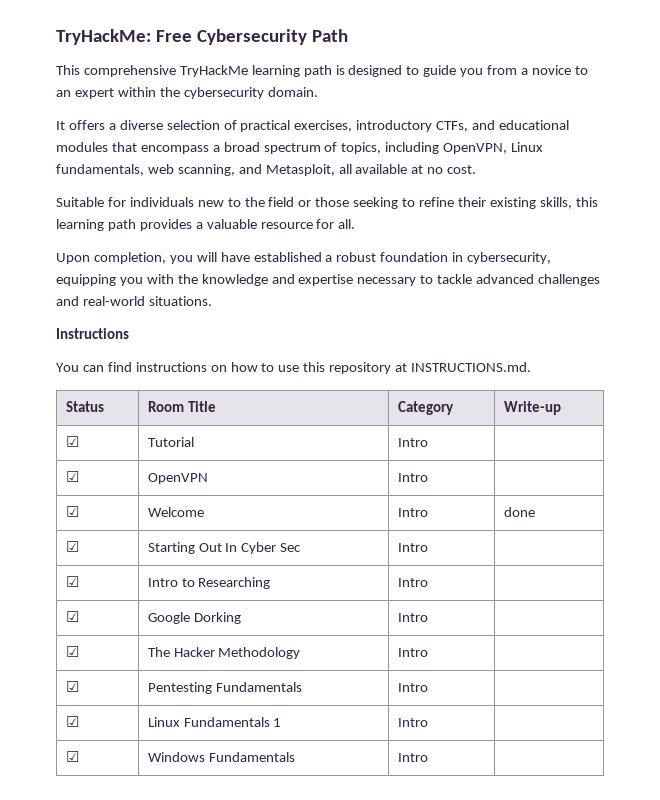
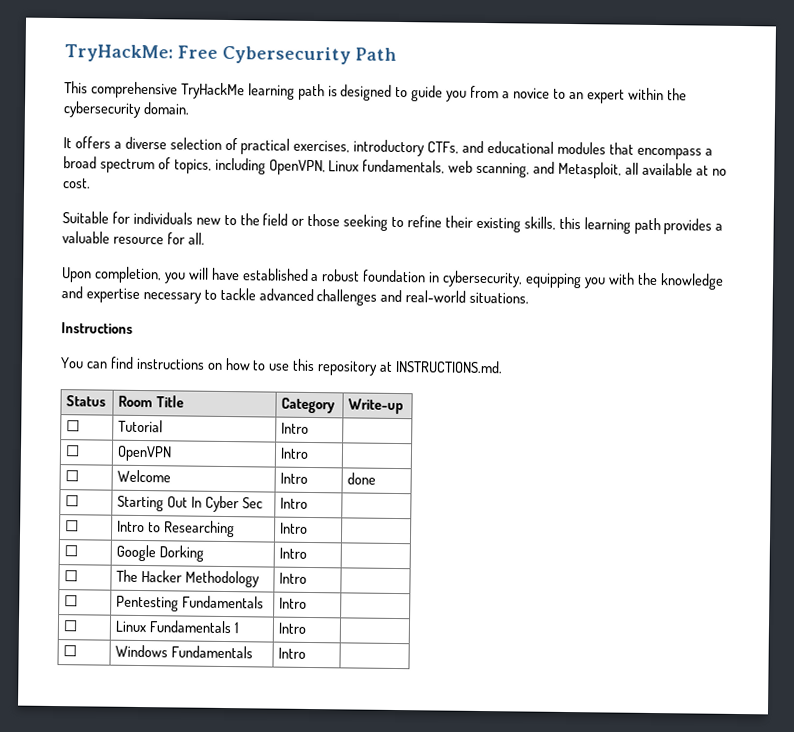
[65,436,79,447] ☑ -> [66,420,81,432] ☐
[65,471,79,482] ☑ -> [65,445,81,457] ☐
[65,506,79,517] ☑ -> [65,470,80,482] ☐
[65,541,79,552] ☑ -> [65,495,80,507] ☐
[65,576,79,587] ☑ -> [65,520,80,532] ☐
[65,611,79,622] ☑ -> [64,545,79,557] ☐
[65,646,79,657] ☑ -> [64,570,79,582] ☐
[65,681,79,692] ☑ -> [64,595,79,607] ☐
[65,716,79,727] ☑ -> [63,620,79,632] ☐
[65,751,79,762] ☑ -> [63,645,78,657] ☐

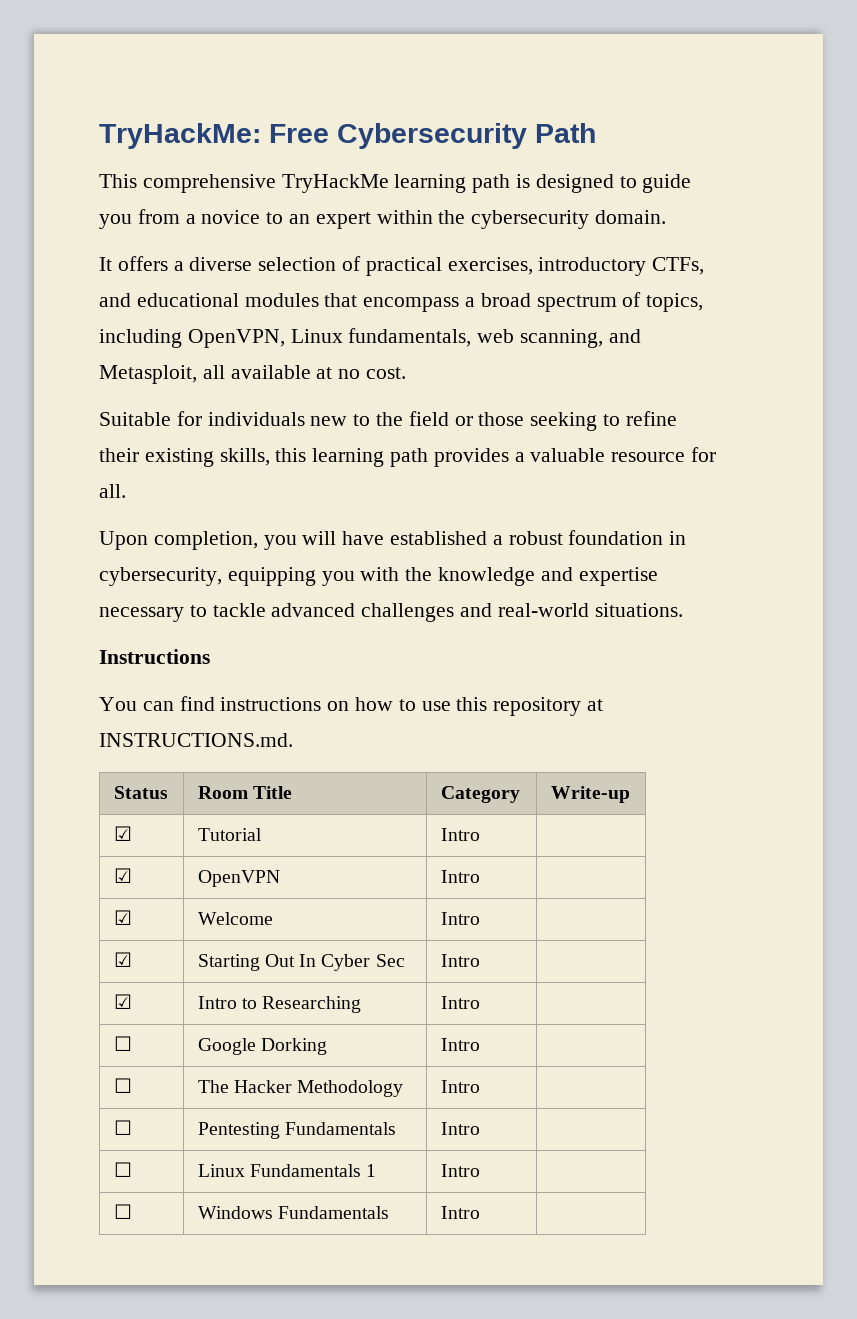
[66,420,81,432] ☐ -> [113,826,132,841] ☑
[65,445,81,457] ☐ -> [113,868,132,883] ☑
[65,470,80,482] ☐ -> [113,910,132,925] ☑
[347,472,377,485] [65,495,80,507] done // ☐ -> [113,952,132,967] // ☑
[65,520,80,532] ☐ -> [113,994,132,1009] ☑

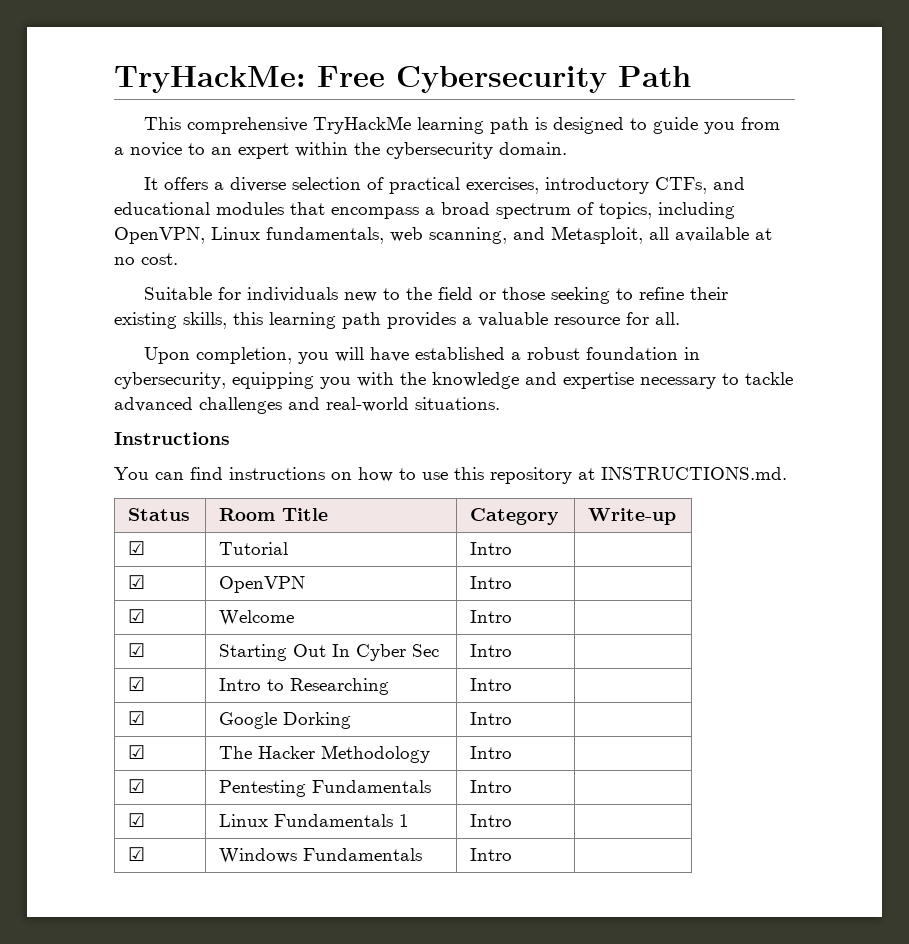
[113,1036,132,1051] ☐ -> [128,711,146,725] ☑
[113,1078,132,1093] ☐ -> [128,745,146,759] ☑
[113,1120,132,1135] ☐ -> [128,779,146,793] ☑
[113,1162,132,1177] ☐ -> [128,813,146,827] ☑
[113,1204,132,1219] ☐ -> [128,847,146,861] ☑

